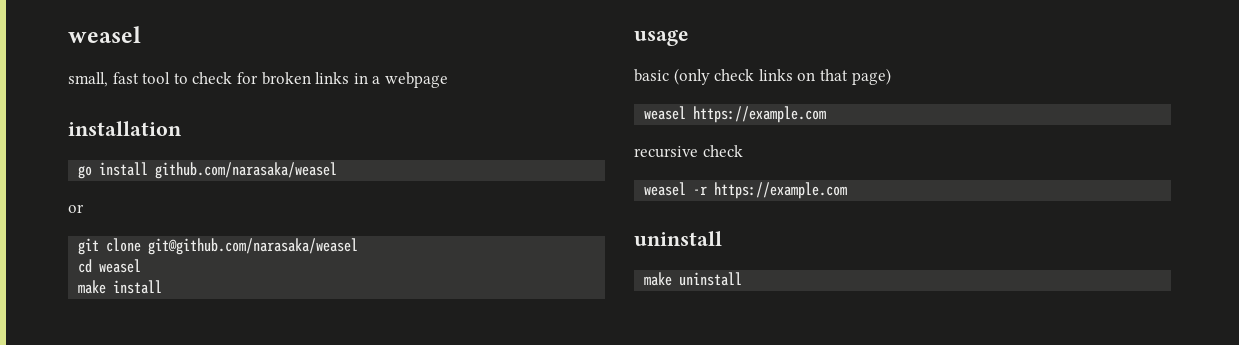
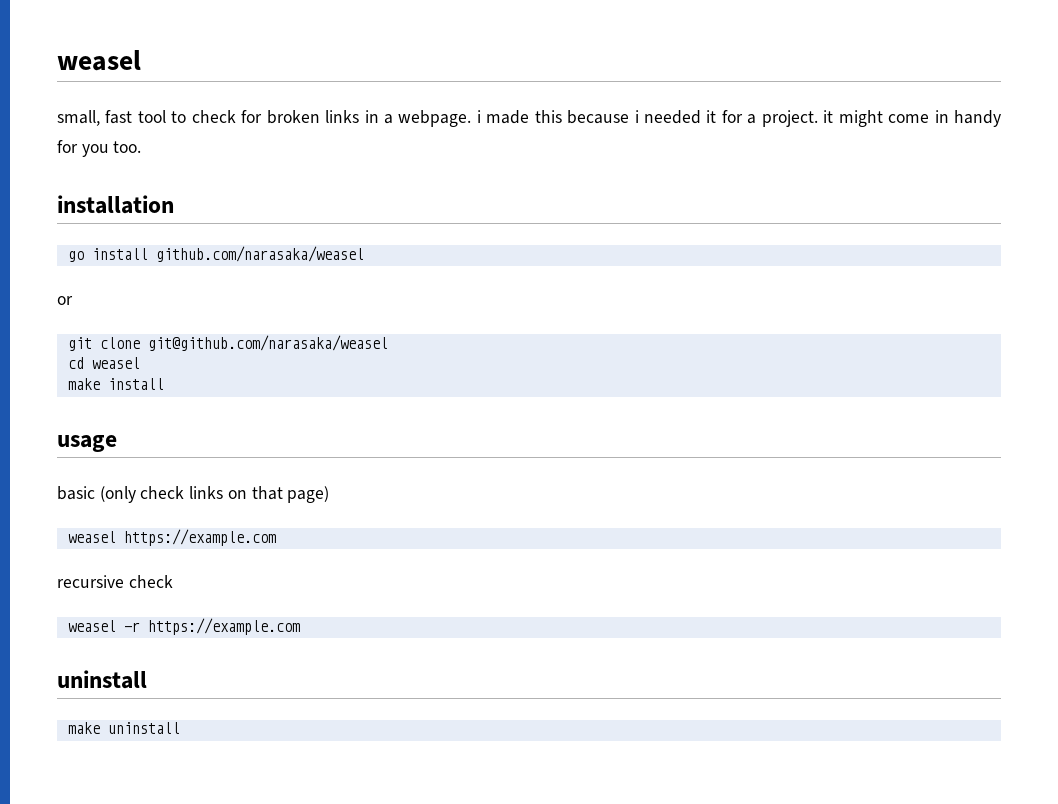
[384,72,448,88] webpage -> [398,110,1002,127] [57,140,142,157] webpage. i made this because i needed it for a project. it might come in handy for you too.

